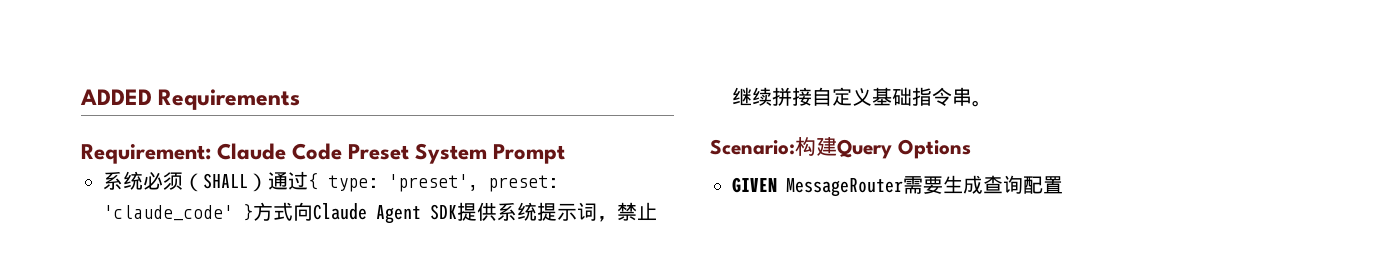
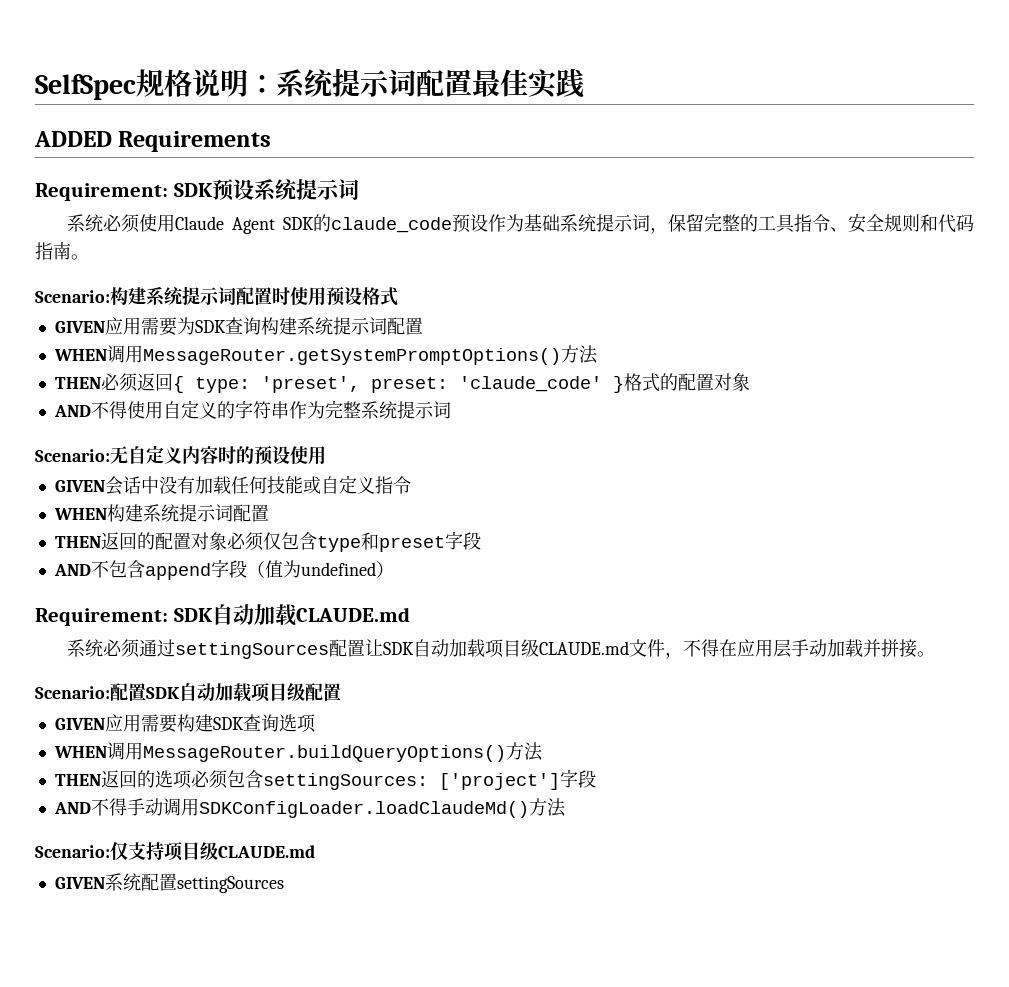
[80,89,301,110] [81,143,566,164] [103,171,308,192] ADDED Requirements // Requirement: Claude Code Preset System Prompt // 系统必须（SHALL）通过 -> [35,68,584,100] [34,131,272,152] [35,179,359,201] [66,213,974,234] [35,241,89,260] [35,286,398,306] [54,317,423,336] [53,345,598,365] [54,373,173,392] SelfSpec规格说明：系统提示词配置最佳实践 // ADDED Requirements // Requirement: SDK预设系统提示词 // 系统必须使用Claude Agent SDK的claude_code预设作为基础系统提示词，保留完整的工具指令、安全规则和代码指南。 // Scenario:构建系统提示词配置时使用预设格式 // GIVEN应用需要为SDK查询构建系统提示词配置 // WHEN调用MessageRouter.getSystemPromptOptions()方法 // THEN必须返回
[253,202,657,224] [732,87,992,107] [710,137,971,159] [732,175,1063,197] 方式向Claude Agent SDK提供系统提示词，禁止继续拼接自定义基础指令串。 // Scenario:构建Query Options // GIVEN MessageRouter需要生成查询配置 -> [623,373,750,392] [53,400,451,419] [35,445,326,465] [54,475,411,495] [53,504,269,522] [54,531,481,552] [53,559,394,580] [35,604,410,626] [66,639,935,659] [35,683,341,702] [54,714,316,733] [53,742,543,762] [54,769,596,790] [53,798,566,818] [35,842,315,861] [54,873,284,893] 格式的配置对象 // AND不得使用自定义的字符串作为完整系统提示词 // Scenario:无自定义内容时的预设使用 // GIVEN会话中没有加载任何技能或自定义指令 // WHEN构建系统提示词配置 // THEN返回的配置对象必须仅包含type和preset字段 // AND不包含append字段（值为undefined） // Requirement: SDK自动加载CLAUDE.md // 系统必须通过settingSources配置让SDK自动加载项目级CLAUDE.md文件，不得在应用层手动加载并拼接。 // Scenario:配置SDK自动加载项目级配置 // GIVEN应用需要构建SDK查询选项 // WHEN调用MessageRouter.buildQueryOptions()方法 // THEN返回的选项必须包含settingSources: ['project']字段 // AND不得手动调用SDKConfigLoader.loadClaudeMd()方法 // Scenario:仅支持项目级CLAUDE.md // GIVEN系统配置settingSources

